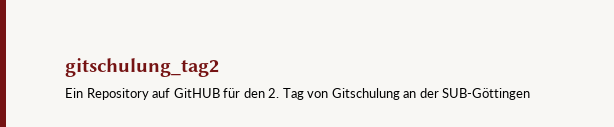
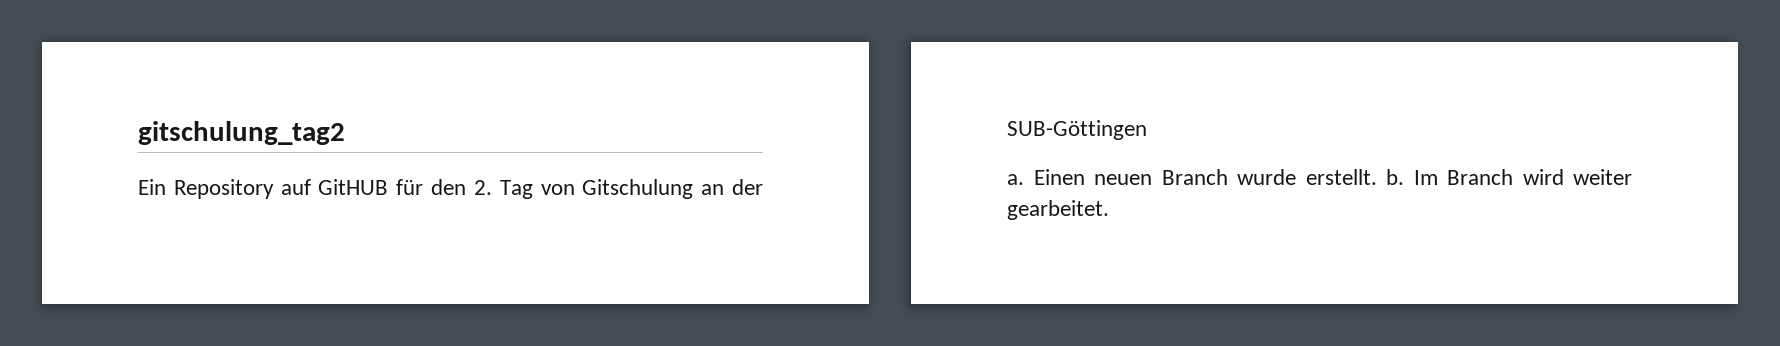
(531, 94) none -> [1007,169,1632,185] [1007,200,1109,220] // a. Einen neuen Branch wurde erstellt. b. Im Branch wird weiter gearbeitet.

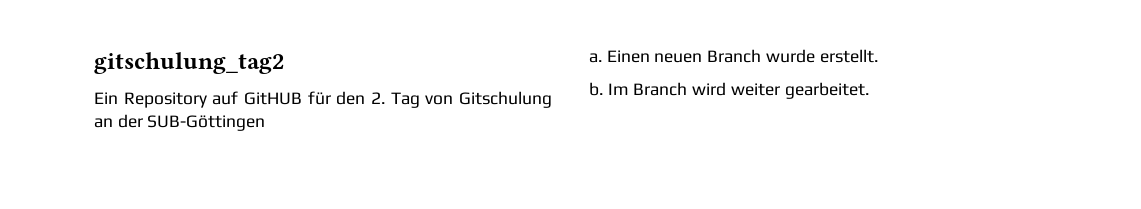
(1377, 177) none -> (878, 56) //

